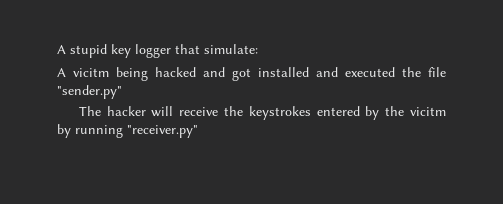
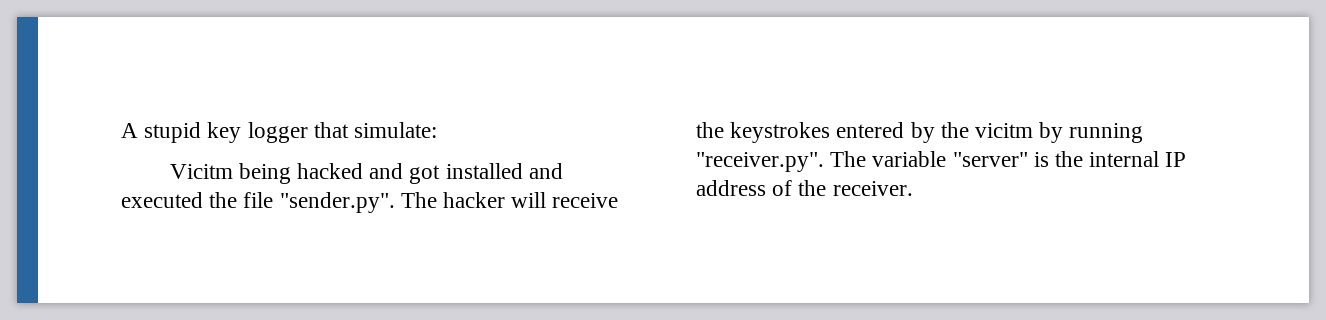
[57,68,109,77] A vicitm -> [169,164,233,179] Vicitm
[57,85,122,99] "sender.py" // -> [279,192,395,213] "sender.py".
[127,125,198,138] "receiver.py" -> [696,151,1187,172] [696,180,913,196] "receiver.py". The variable "server" is the internal IP address of the receiver.

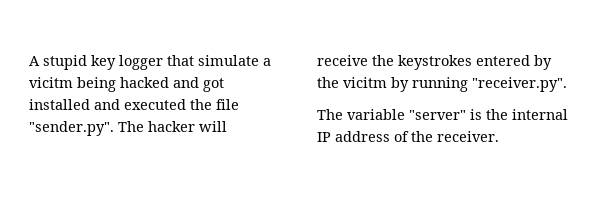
[354,122,438,138] [169,164,233,179] simulate: // Vicitm -> [198,55,271,66] [29,77,73,88] simulate a vicitm
(824, 162) none -> (567, 84) //

